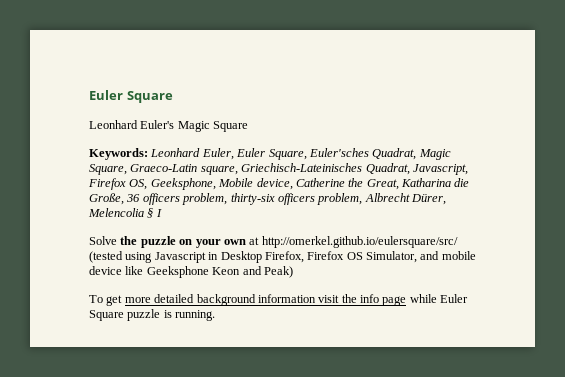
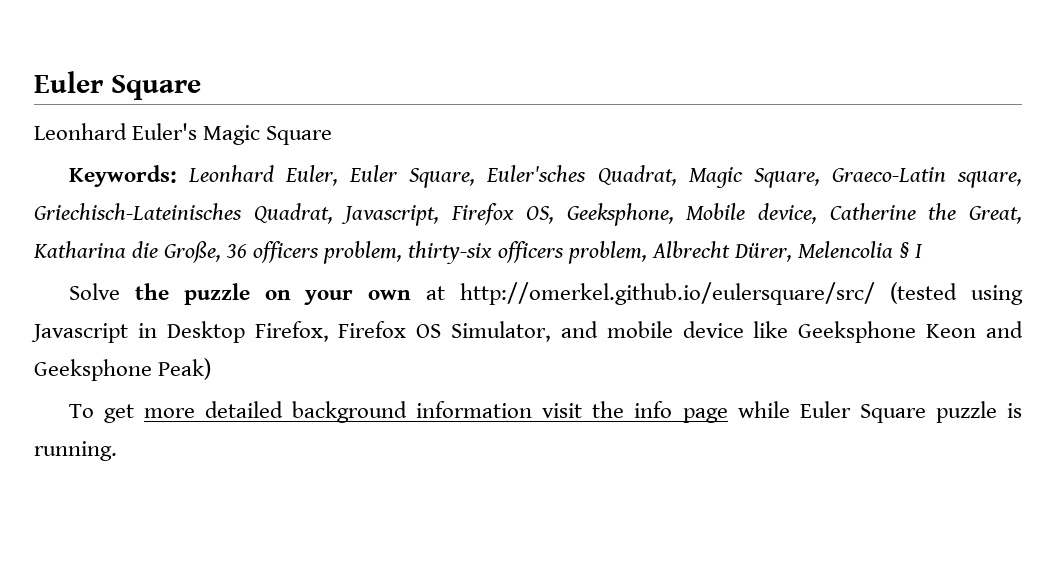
(262, 270) none -> [34,359,152,381] Geeksphone

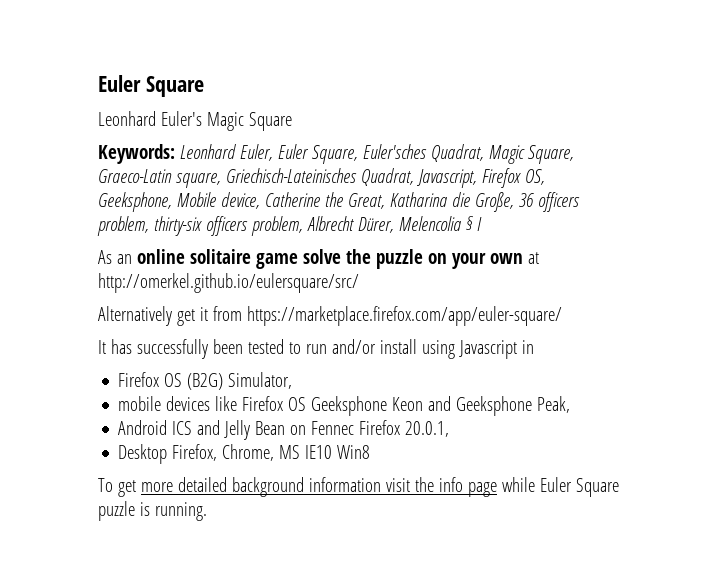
[68,283,120,300] Solve -> [98,249,341,269] As an online solitaire game solve
[890,282,958,304] (tested -> [98,306,562,326] [98,339,417,359] // Alternatively get it from https://marketplace.firefox.com/app/euler-square/ // It has successfully been tested to run and/or install
[166,321,442,343] Desktop Firefox, Firefox OS -> [118,372,224,390] // Firefox OS (B2G)
[560,321,1023,343] [34,358,212,381] and mobile device like Geeksphone Keon and Geeksphone Peak) -> [118,396,571,416] [118,420,450,440] [118,444,371,464] // mobile devices like Firefox OS Geeksphone Keon and Geeksphone Peak, // Android ICS and Jelly Bean on Fennec Firefox 20.0.1, // Desktop Firefox, Chrome, MS IE10 Win8

